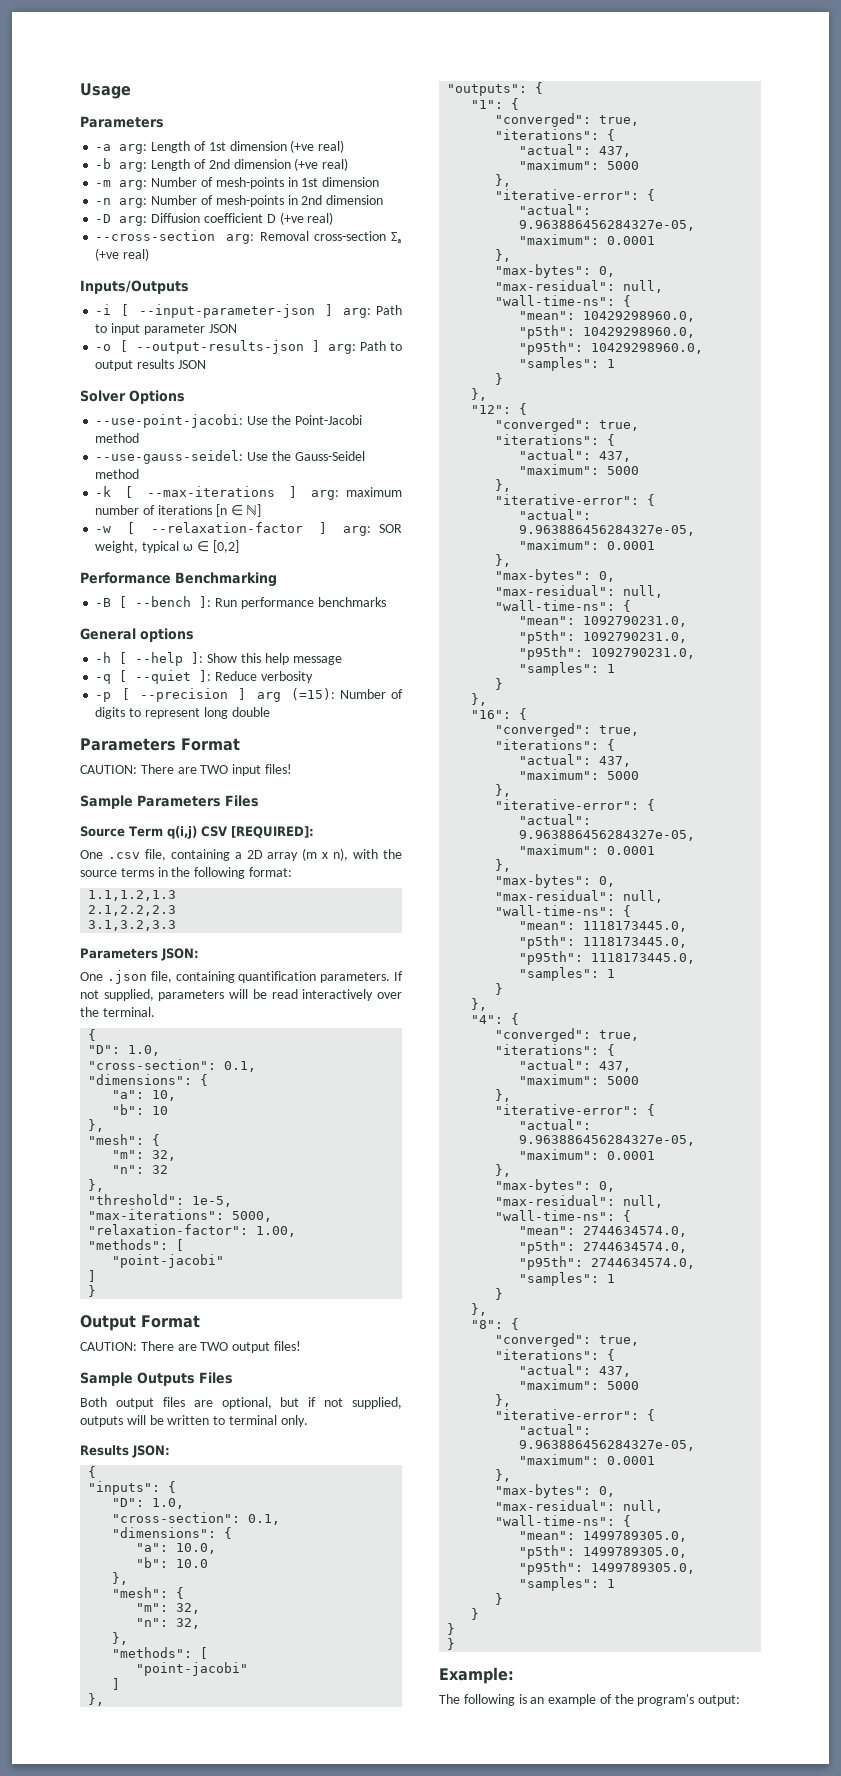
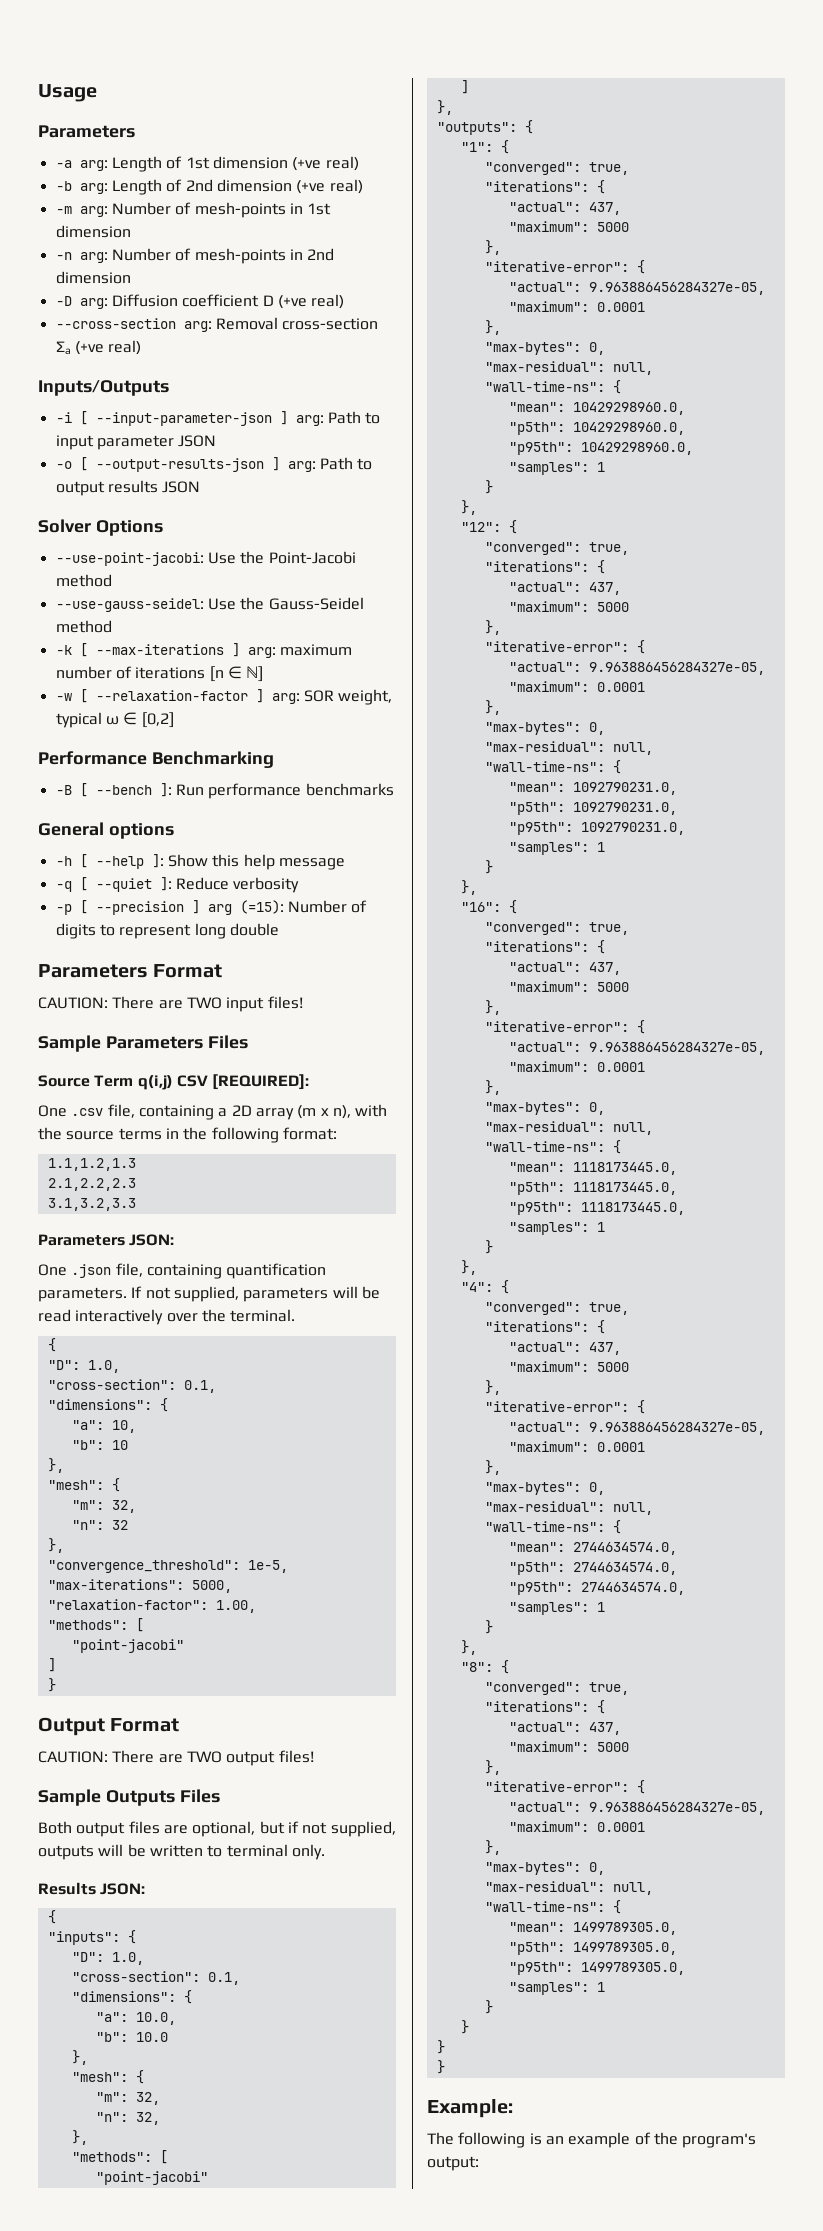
[88,1194,185,1205] "threshold": -> [47,1560,240,1573] "convergence_threshold":

